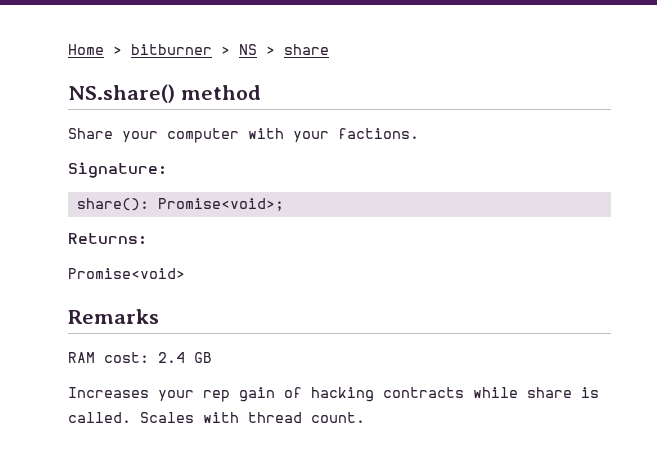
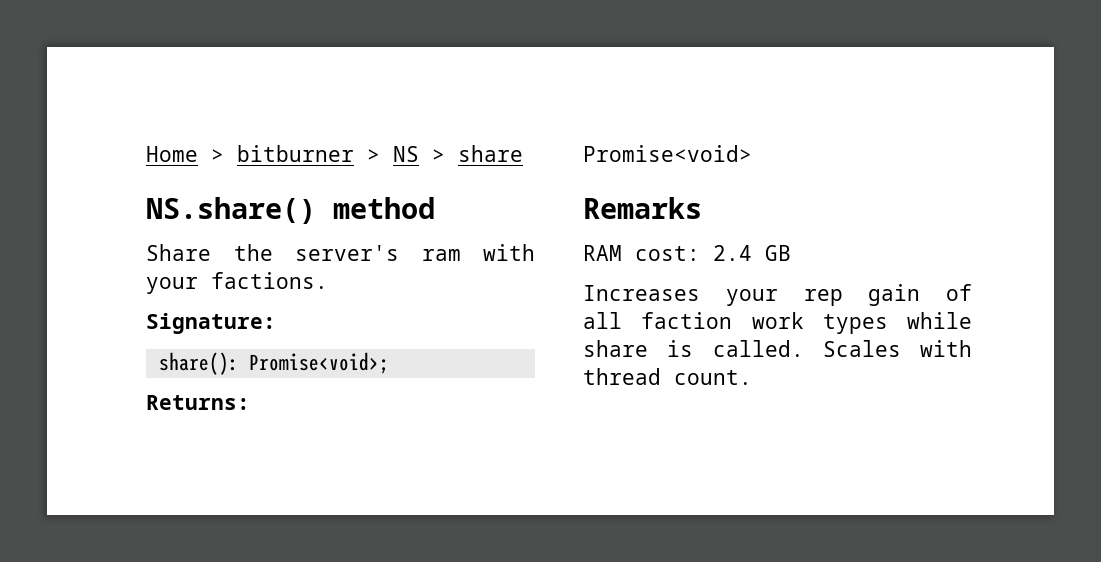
[122,128,239,143] your computer -> [233,244,461,261] the server's ram
[311,387,464,402] hacking contracts -> [583,312,888,334] all faction work types

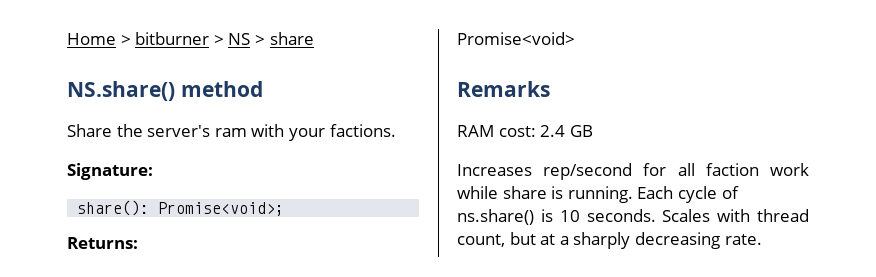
[725,284,972,306] your rep gain of -> [543,163,667,180] rep/second for
[822,314,888,334] types -> (809, 169) none
[712,340,972,357] [583,368,752,385] called. Scales with thread count. -> [567,186,739,203] [457,209,809,225] [457,232,762,249] running. Each cycle of ns.share() is 10 seconds. Scales with thread count, but at a sharply decreasing rate.

